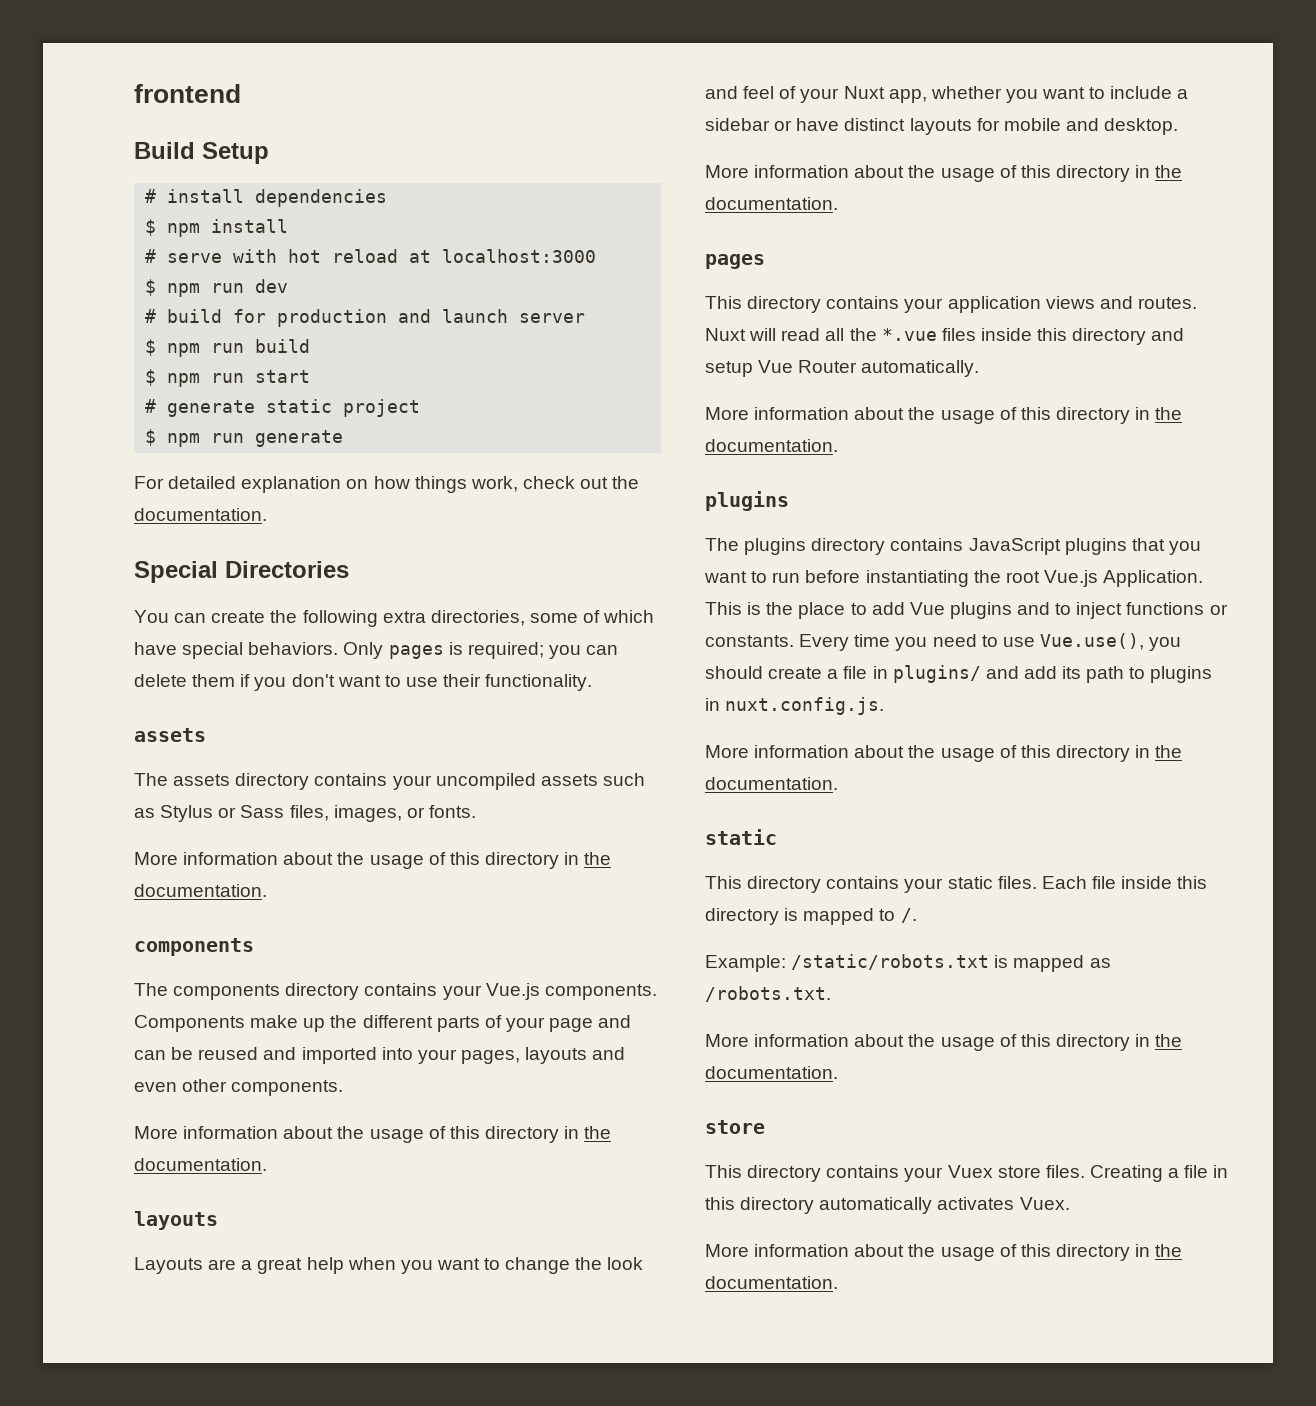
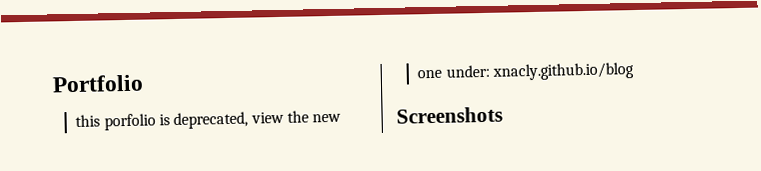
[134,84,241,103] [134,142,269,164] [145,189,388,207] [145,219,289,237] [145,249,597,263] [145,279,289,297] [145,309,586,327] [145,339,311,357] [145,369,311,387] [145,399,421,417] [145,429,344,447] [134,476,640,493] [134,508,267,521] [134,561,349,583] [134,610,655,627] [134,642,619,659] [134,674,593,691] [134,728,206,742] [134,773,645,790] [134,805,476,822] [134,852,612,869] [134,884,267,897] [134,938,254,956] [134,983,657,1000] [134,1015,632,1032] [134,1047,626,1064] [134,1079,344,1096] [134,1126,612,1143] [134,1158,267,1171] [134,1211,218,1230] [134,1257,644,1274] [705,86,1189,103] [705,118,1179,135] [705,165,1183,182] [705,197,838,210] [705,254,765,269] [705,296,1197,313] [705,328,1185,345] [705,360,980,377] [705,407,1183,424] [705,439,838,452] [705,491,789,511] [705,538,1201,555] [704,570,1204,587] [705,602,1228,619] [705,633,1182,651] [705,665,1213,683] [705,697,885,715] [705,745,1183,762] [705,777,838,790] [705,829,777,845] [705,876,1208,893] [705,908,917,925] [705,954,1111,972] [705,986,831,1002] [705,1034,1183,1051] [705,1066,838,1079] [705,1120,765,1134] [705,1165,1229,1182] [705,1197,1070,1214] [705,1244,1183,1261] [705,1276,838,1289] frontend // Build Setup // # install dependencies // $ npm install // # serve with hot reload at localhost:3000 // $ npm run dev // # build for production and launch server // $ npm run build // $ npm run start // # generate static project // $ npm run generate // For detailed explanation on how things work, check out the documentation. // Special Directories // You can create the following extra directories, some of which have special behaviors. Only pages is required; you can delete them if you don't want to use their functionality. // assets // The assets directory contains your uncompiled assets such as Stylus or Sass files, images, or fonts. // More information about the usage of this directory in the documentation. // components // The components directory contains your Vue.js components. Components make up the different parts of your page and can be reused and imported into your pages, layouts and even other components. // More information about the usage of this directory in the documentation. // layouts // Layouts are a great help when you want to change the look and feel of your Nuxt app, whether you want to include a sidebar or have distinct layouts for mobile and desktop. // More information about the usage of this directory in the documentation. // pages // This directory contains your application views and routes. Nuxt will read all the *.vue files inside this directory and setup Vue Router automatically. // More information about the usage of this directory in the documentation. // plugins // The plugins directory contains JavaScript plugins that you want to run before instantiating the root Vue.js Application. This is the place to add Vue plugins and to inject functions or constants. Every time you need to use Vue.use(), you should create a file in plugins/ and add its path to plugins in nuxt.config.js. // More information about the usage of this directory in the documentation. // static // This directory contains your static files. Each file inside this directory is mapped to /. // Example: /static/robots.txt is mapped as /robots.txt. // More information about the usage of this directory in the documentation. // store // This directory contains your Vuex store files. Creating a file in this directory automatically activates Vuex. // More information about the usage of this directory in the documentation. -> [52,74,144,93] [75,110,342,131] [417,62,634,81] [396,106,503,124] Portfolio // this porfolio is deprecated, view the new one under: xnacly.github.io/blog // Screenshots

